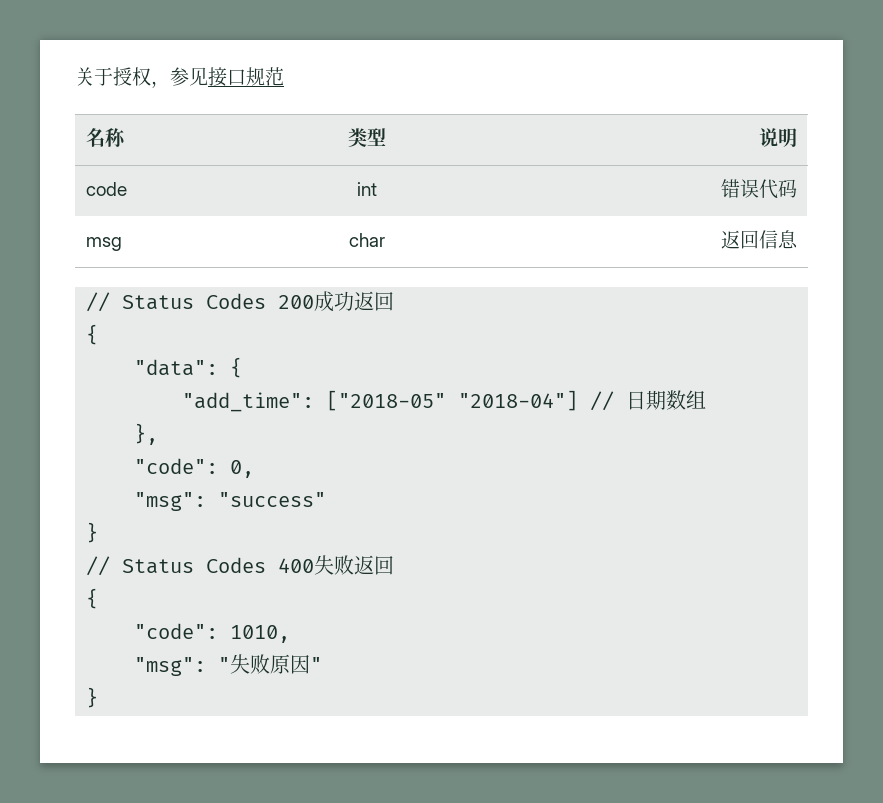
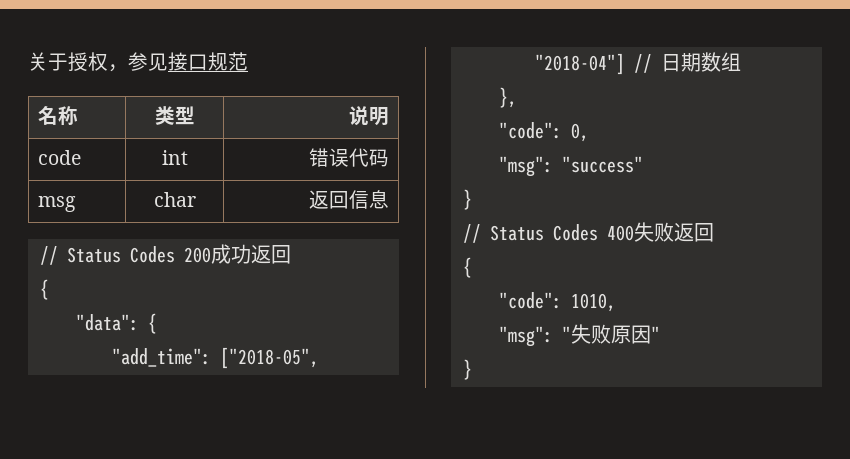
[326,390,447,411] ["2018-05" -> [219,347,319,369] ["2018-05",

